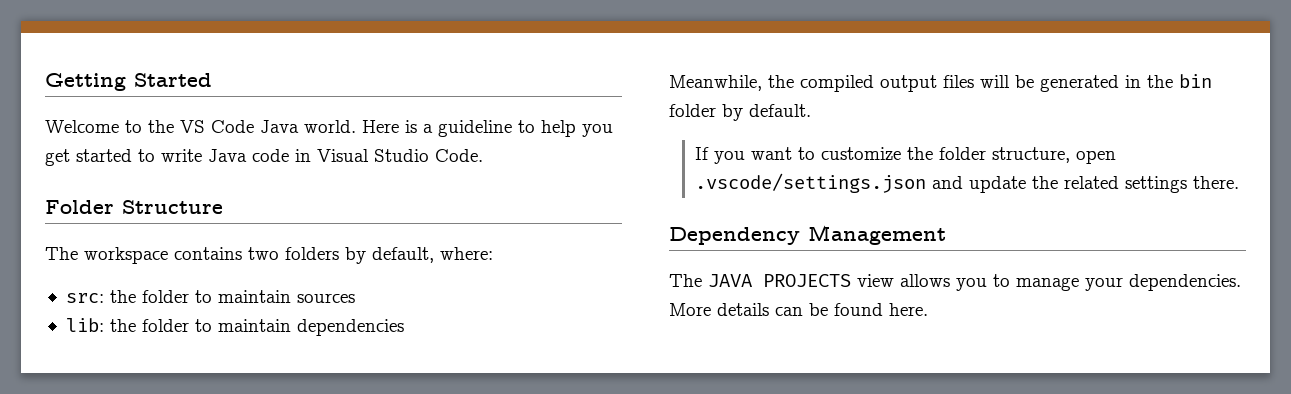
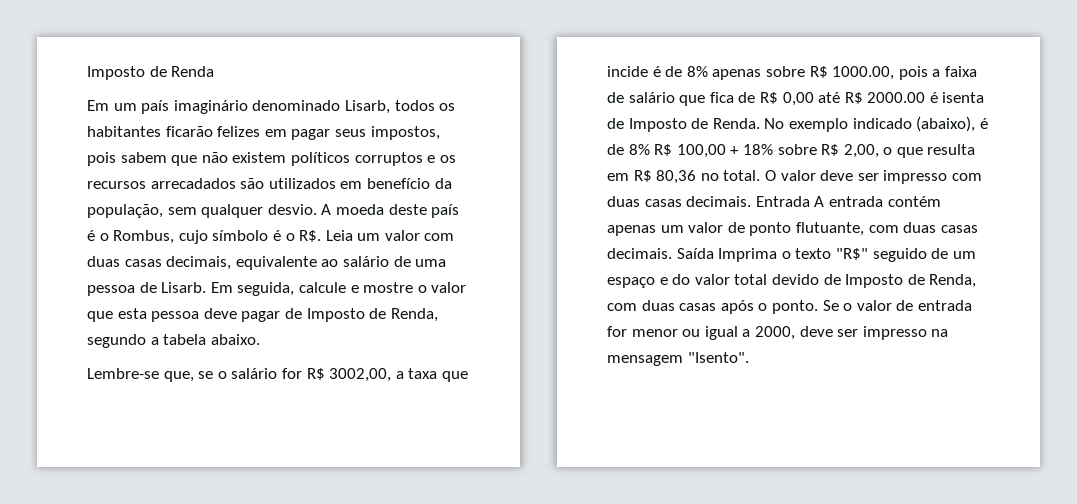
[45,73,212,91] [45,120,613,137] [45,149,483,166] [45,200,223,214] [45,247,493,264] [65,290,355,303] [65,318,404,336] [669,74,1212,92] [669,104,811,121] [695,147,1117,164] [695,173,1240,193] [669,225,946,245] [669,274,1241,291] [669,303,928,316] Getting Started // Welcome to the VS Code Java world. Here is a guideline to help you get started to write Java code in Visual Studio Code. // Folder Structure // The workspace contains two folders by default, where: // src: the folder to maintain sources // lib: the folder to maintain dependencies // Meanwhile, the compiled output files will be generated in the bin folder by default. // If you want to customize the folder structure, open .vscode/settings.json and update the related settings there. // Dependency Management // The JAVA PROJECTS view allows you to manage your dependencies. More details can be found here. -> [87,66,215,80] [87,100,456,114] [87,126,440,140] [87,152,456,166] [87,178,452,189] [87,204,460,218] [87,230,455,244] [87,256,447,270] [87,282,467,296] [87,308,438,322] [87,334,260,348] [87,368,468,382] [607,66,977,80] [607,92,985,106] [607,116,988,132] [607,144,976,158] [607,170,982,184] [607,196,941,207] [607,222,978,236] [607,248,976,262] [607,274,977,288] [607,300,972,314] [607,326,949,340] [607,352,749,366] Imposto de Renda // Em um país imaginário denominado Lisarb, todos os habitantes ficarão felizes em pagar seus impostos, pois sabem que não existem políticos corruptos e os recursos arrecadados são utilizados em benefício da população, sem qualquer desvio. A moeda deste país é o Rombus, cujo símbolo é o R$. Leia um valor com duas casas decimais, equivalente ao salário de uma pessoa de Lisarb. Em seguida, calcule e mostre o valor que esta pessoa deve pagar de Imposto de Renda, segundo a tabela abaixo. // Lembre-se que, se o salário for R$ 3002,00, a taxa que incide é de 8% apenas sobre R$ 1000.00, pois a faixa de salário que fica de R$ 0,00 até R$ 2000.00 é isenta de Imposto de Renda. No exemplo indicado (abaixo), é de 8% R$ 100,00 + 18% sobre R$ 2,00, o que resulta em R$ 80,36 no total. O valor deve ser impresso com duas casas decimais. Entrada A entrada contém apenas um valor de ponto flutuante, com duas casas decimais. Saída Imprima o texto "R$" seguido de um espaço e do valor total devido de Imposto de Renda, com duas casas após o ponto. Se o valor de entrada for menor ou igual a 2000, deve ser impresso na mensagem "Isento".

